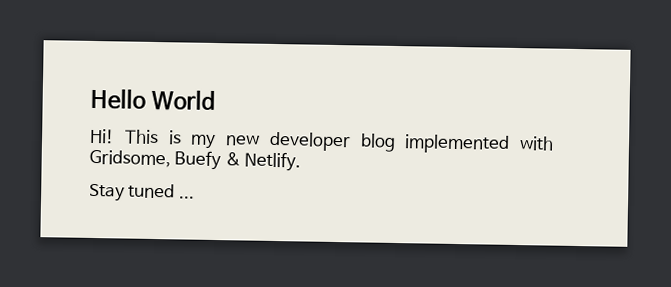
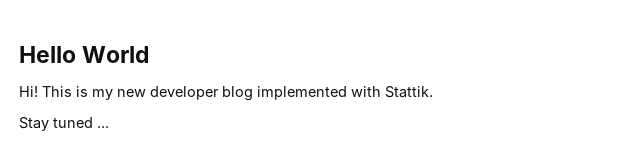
[89,149,302,172] Gridsome, Buefy & Netlify. -> [385,86,433,98] Stattik.

